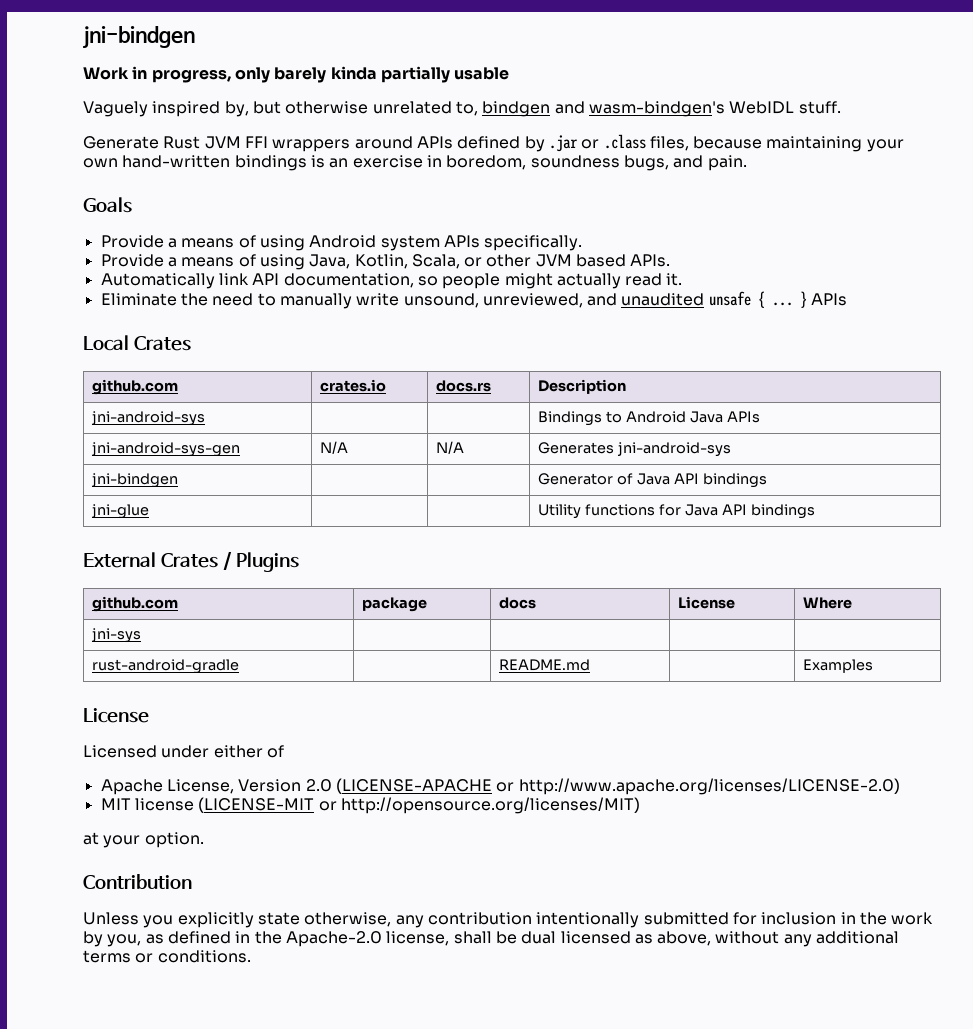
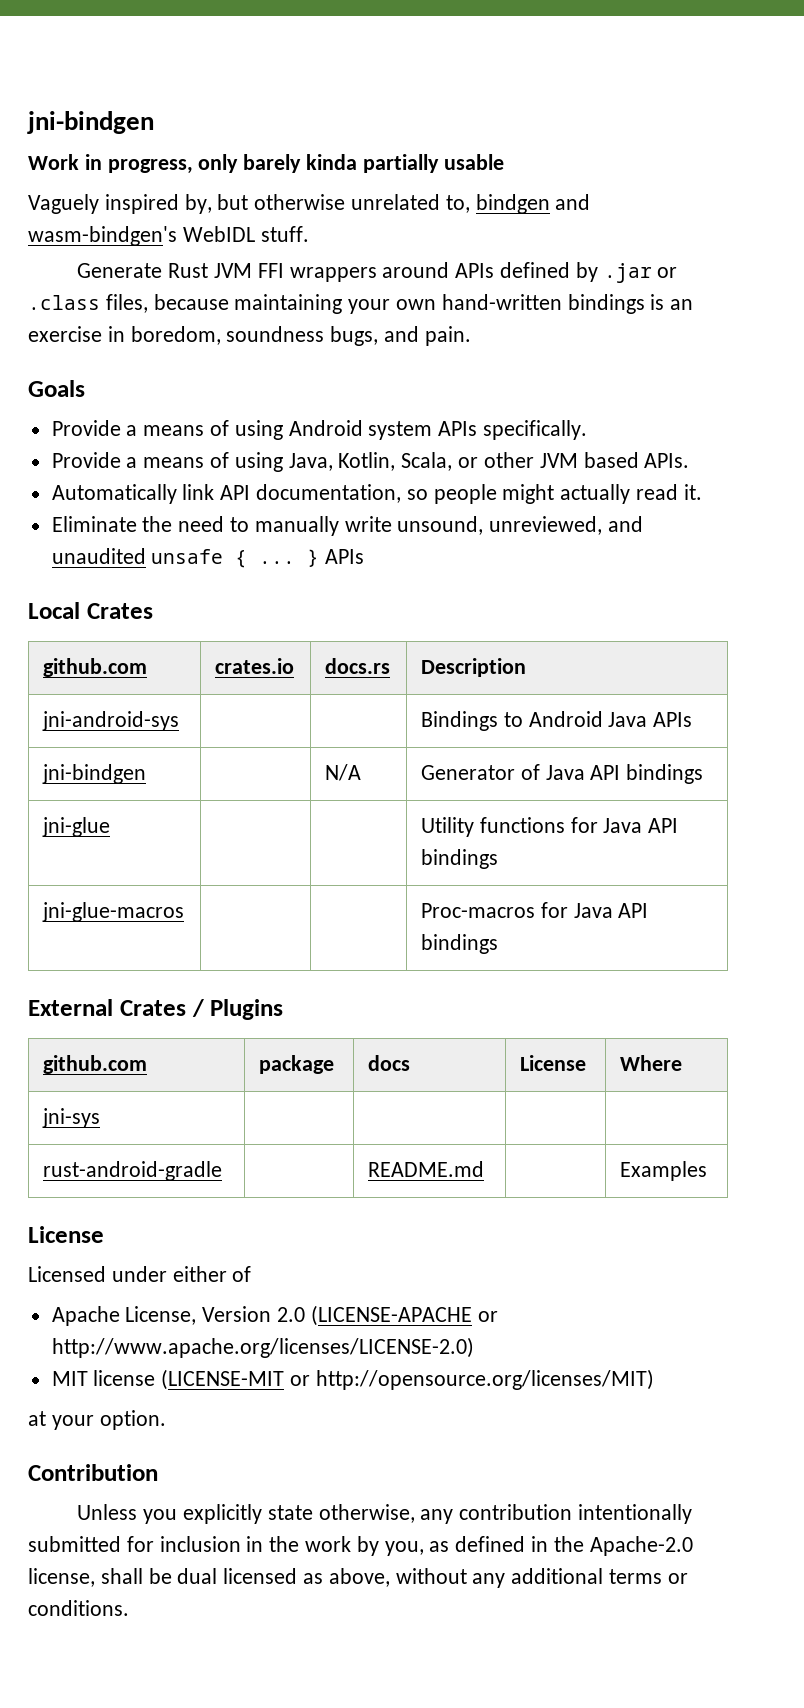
[91,442,241,457] [320,441,349,454] [436,441,465,454] [538,442,732,457] // jni-android-sys-gen | N/A | N/A | Generates jni-android-sys -> (693, 719) none
(179, 480) none -> [325,764,362,781] N/A
(816, 511) none -> [42,902,185,922] [421,902,649,918] [421,934,499,954] // jni-glue-macros | | | Proc-macros for Java API bindings

